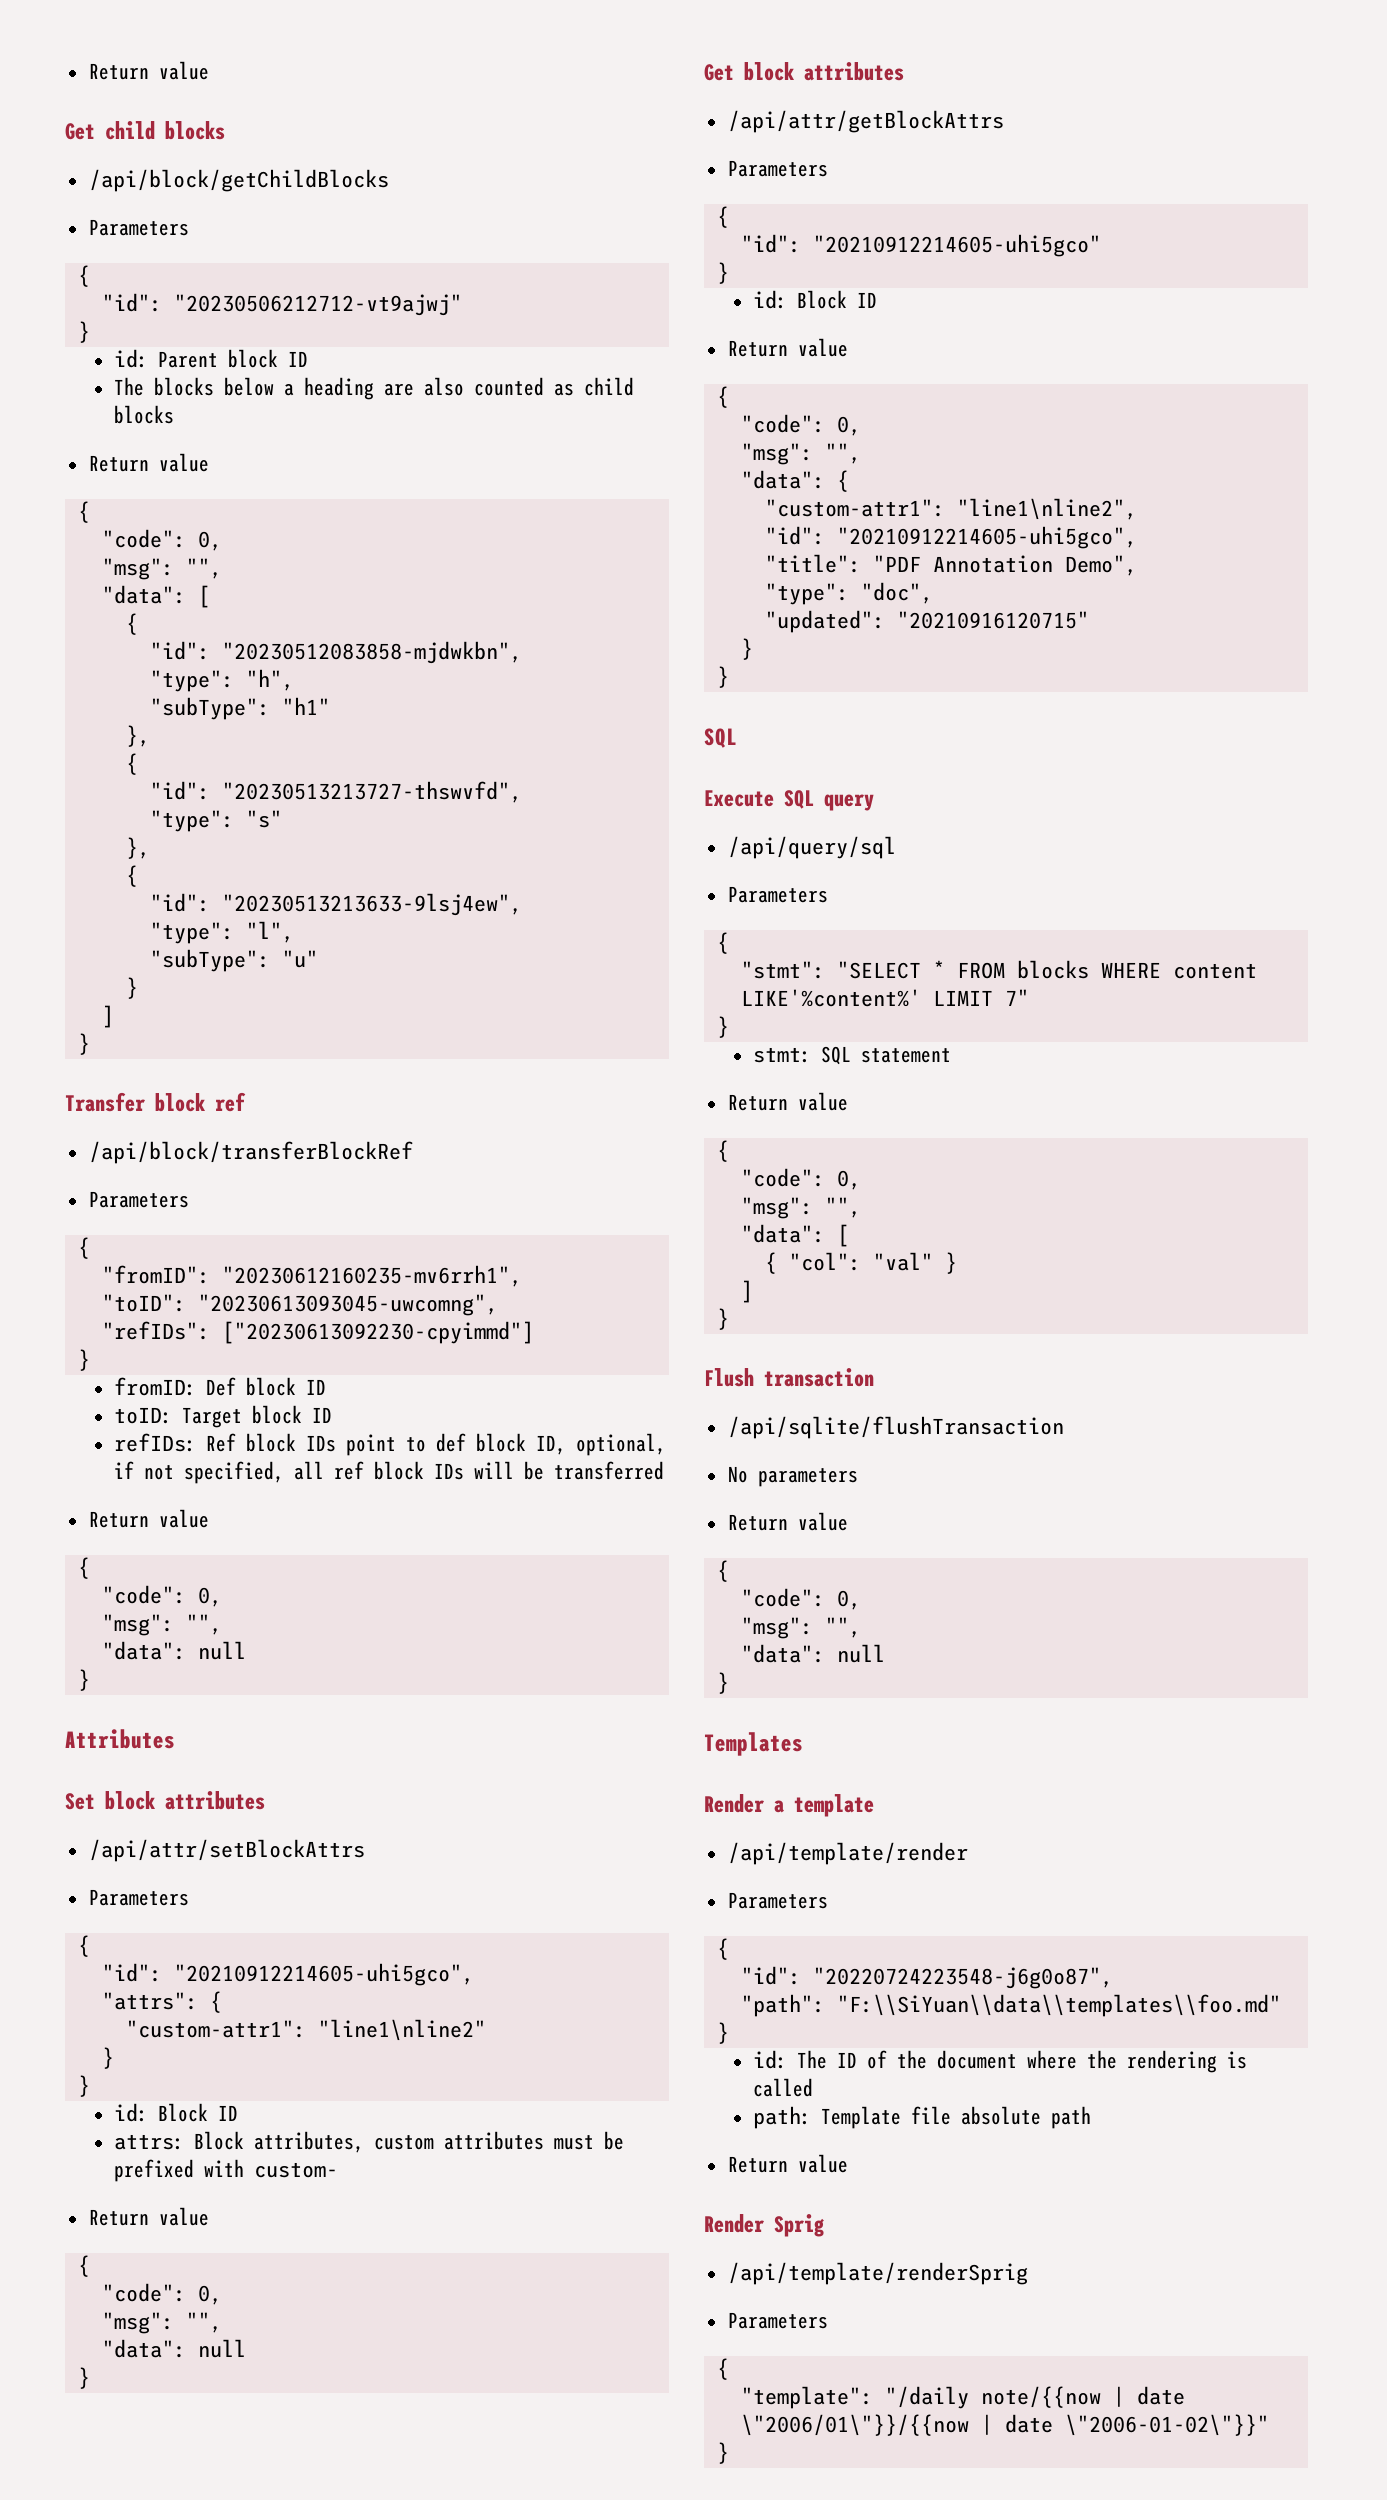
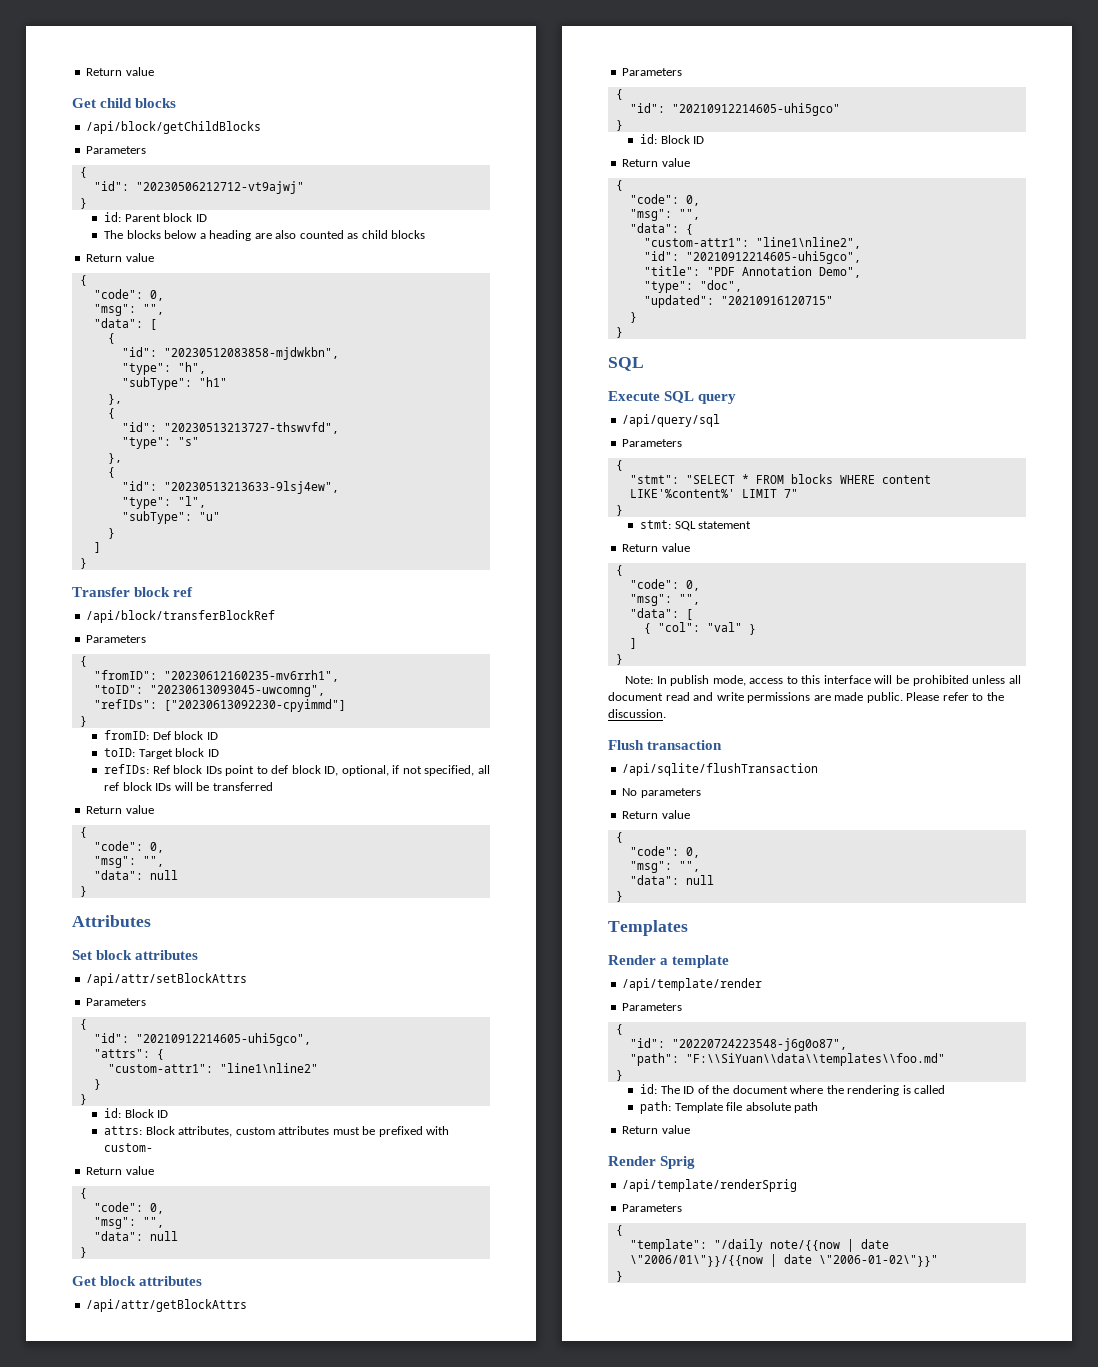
(729, 1319) none -> [625,675,1021,686] [608,692,1004,703] [608,709,666,718] // Note: In publish mode, access to this interface will be prohibited unless all document read and write permissions are made public. Please refer to the discussion.

